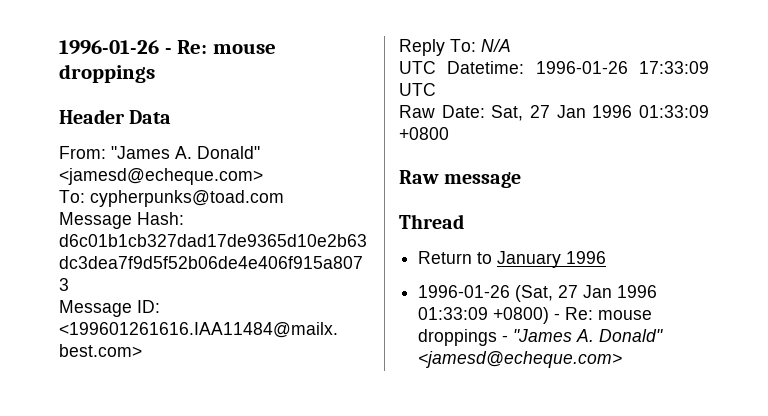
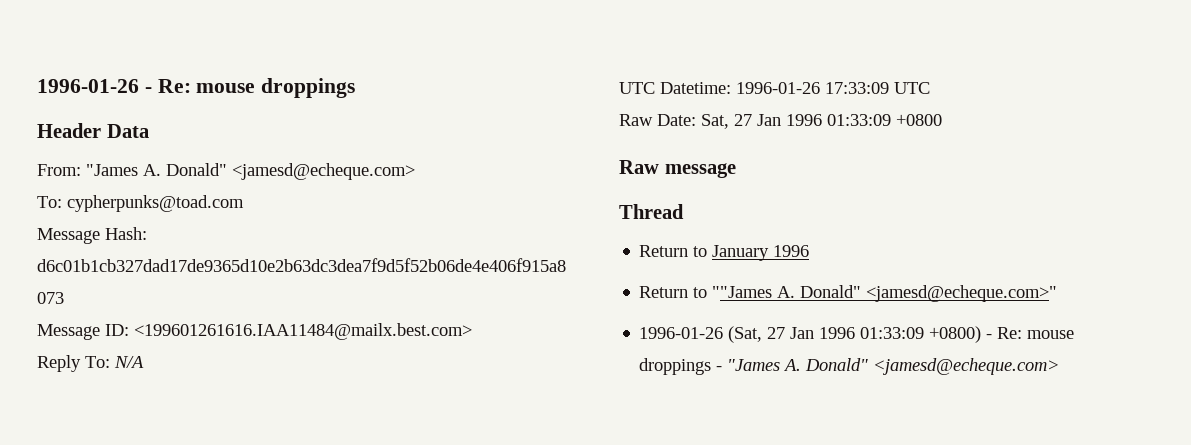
(607, 257) none -> [639,285,1058,302] // Return to ""James A. Donald" <jamesd@echeque.com>"

